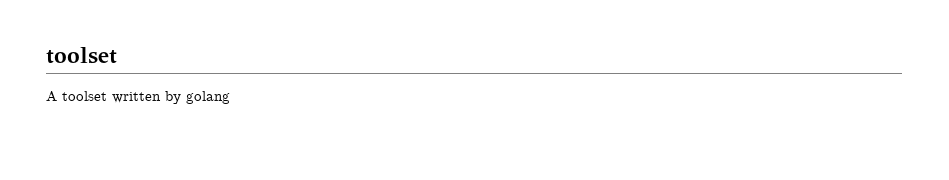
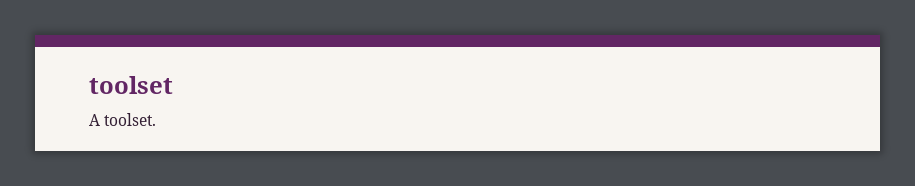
[62,91,230,104] toolset written by golang -> [104,113,157,126] toolset.

